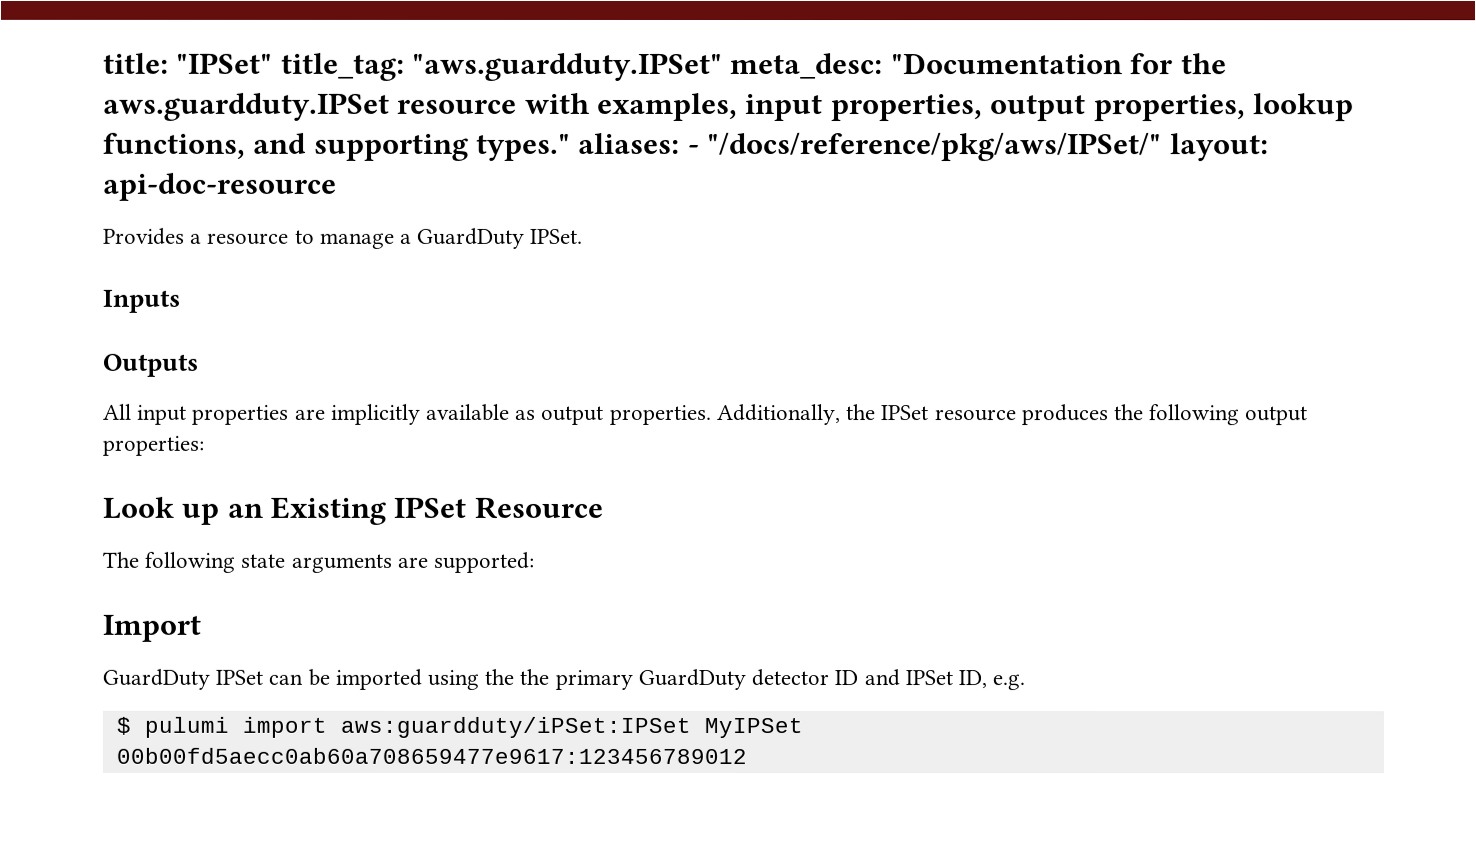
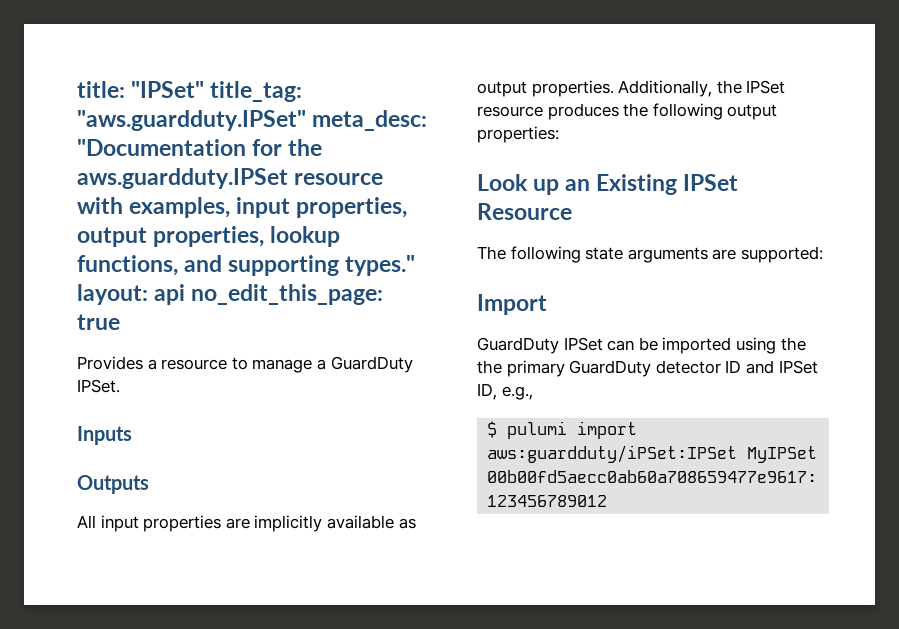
[578,131,1269,162] [103,172,337,201] aliases: - "/docs/reference/pkg/aws/IPSet/" layout: api-doc-resource -> [77,284,384,305] [77,314,120,330] layout: api no_edit_this_page: true
[992,674,1026,691] e.g. -> [501,386,533,400] e.g.,

